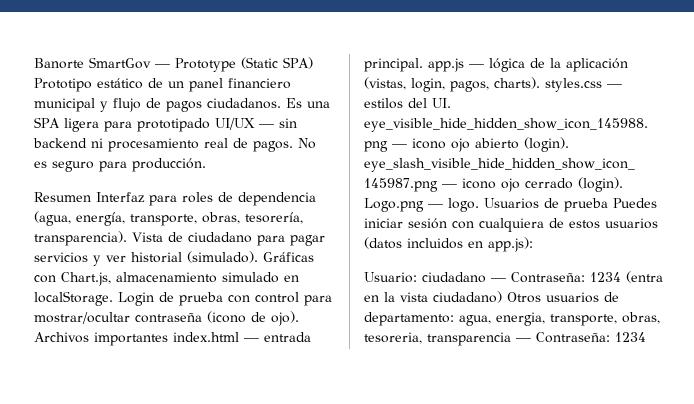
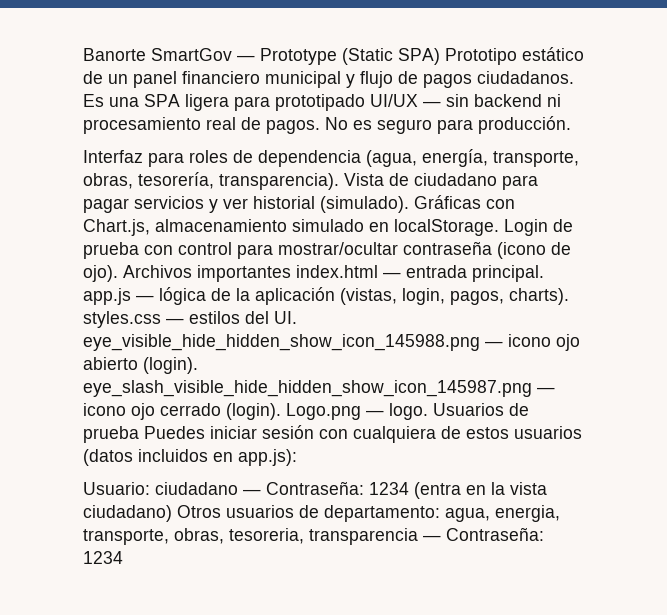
[34,192,91,202] Resumen -> (571, 125) none

